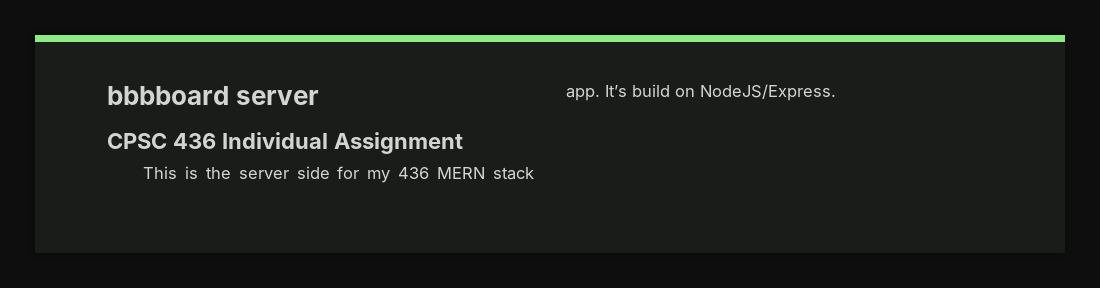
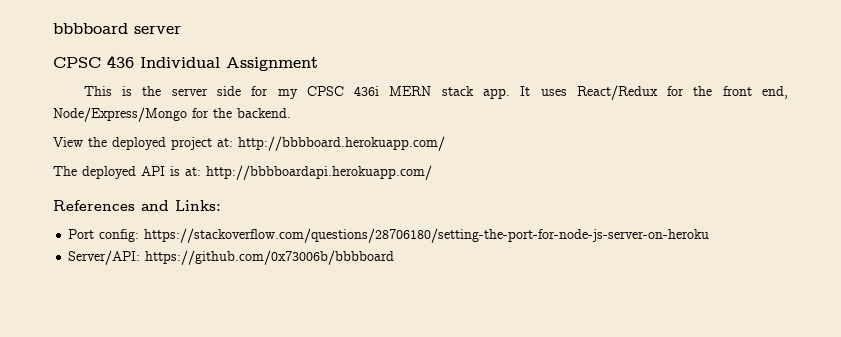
[398,167,430,179] 436 -> [306,86,380,96] CPSC 436i
[605,84,836,101] It’s build on NodeJS/Express. -> [520,85,789,100] [53,107,291,122] [53,136,445,151] [53,165,432,180] [53,200,221,211] [68,228,710,243] [68,250,395,265] It uses React/Redux for the front end, Node/Express/Mongo for the backend. // View the deployed project at: http://bbbboard.herokuapp.com/ // The deployed API is at: http://bbbboardapi.herokuapp.com/ // References and Links: // Port config: https://stackoverflow.com/questions/28706180/setting-the-port-for-node-js-server-on-heroku // Server/API: https://github.com/0x73006b/bbbboard

